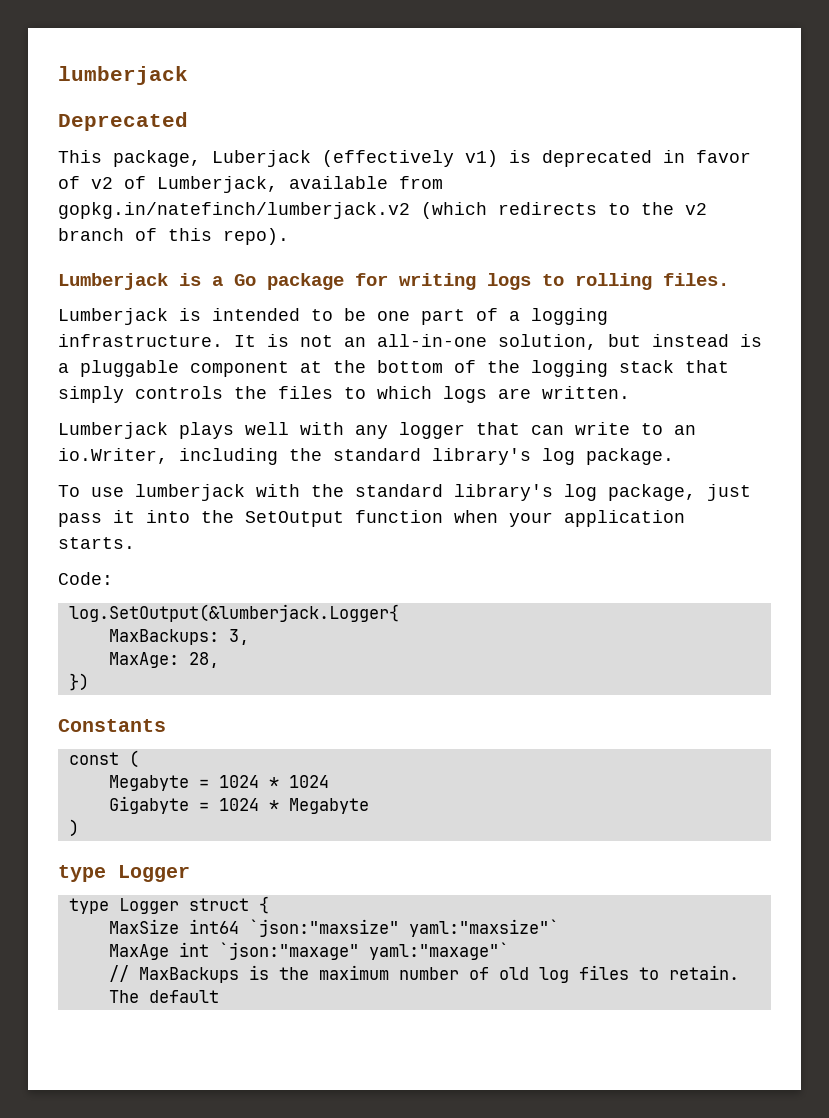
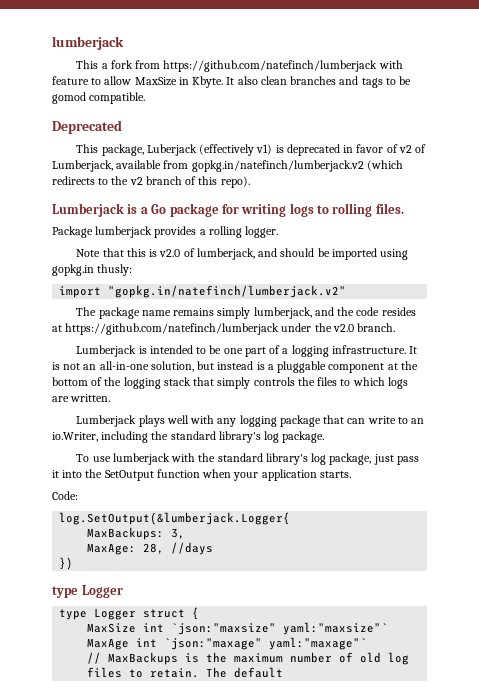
[58,66,188,85] lumberjack -> [52,36,124,50] [76,60,403,72] [52,76,412,88] [52,92,146,104] lumberjack // This a fork from https://github.com/natefinch/lumberjack with feature to allow MaxSize in Kbyte. It also clean branches and tags to be gomod compatible.
(729, 279) none -> [52,226,279,238] [76,248,409,260] [52,264,133,276] [59,285,347,298] [76,307,416,319] [52,323,396,335] // Package lumberjack provides a rolling logger. // Note that this is v2.0 of lumberjack, and should be imported using gopkg.in thusly: // import "gopkg.in/natefinch/lumberjack.v2" // The package name remains simply lumberjack, and the code resides at https://github.com/natefinch/lumberjack under the v2.0 branch.
[399,422,465,439] logger -> [239,415,321,427] logging package
(219, 660) none -> [171,542,214,555] //days
[58,719,166,732] [68,750,139,768] [108,775,329,791] [108,796,369,814] [68,819,79,837] // Constants // const ( // Megabyte = 1024 * 1024 // Gigabyte = 1024 * Megabyte // ) -> (74, 563) none
[188,919,239,934] int64 -> [143,623,165,632] int

